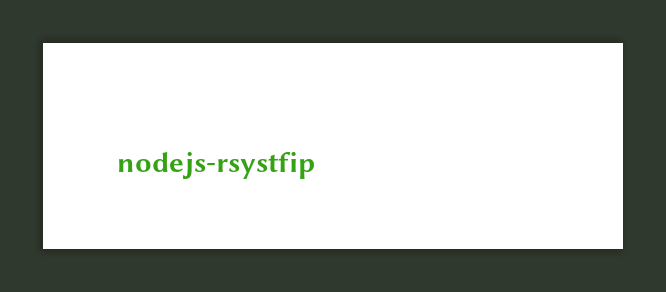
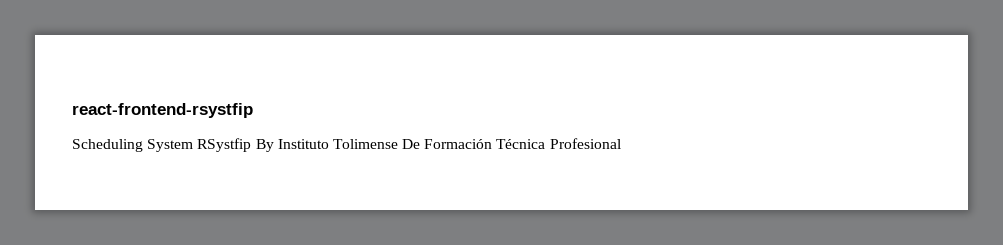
[117,151,315,179] nodejs-rsystfip -> [72,103,253,118] [72,138,621,152] react-frontend-rsystfip // Scheduling System RSystfip By Instituto Tolimense De Formación Técnica Profesional

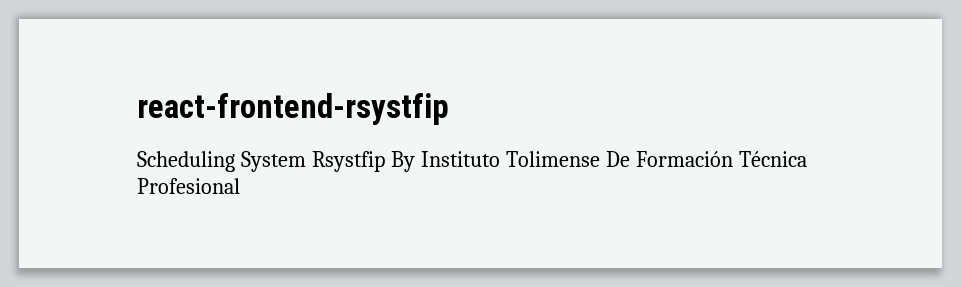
[197,138,252,152] RSystfip -> [311,151,385,172] Rsystfip

